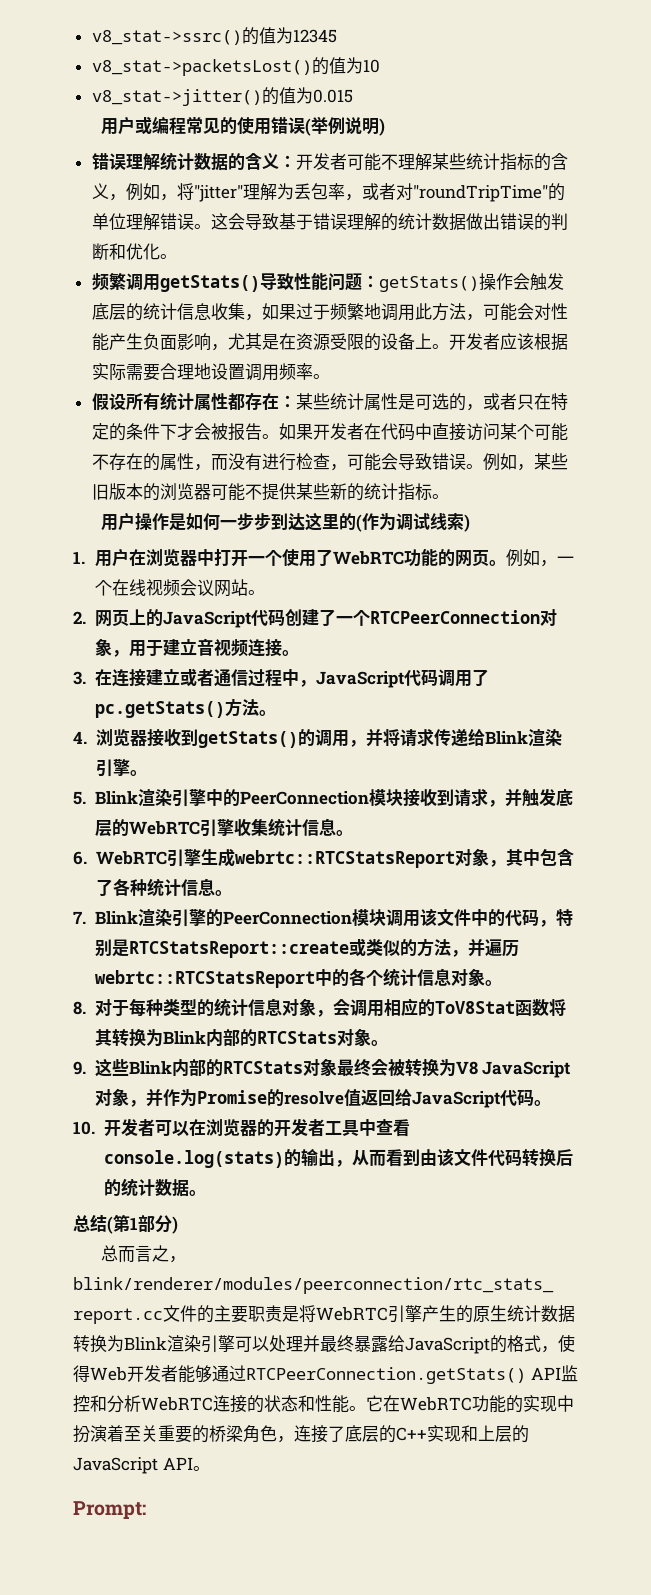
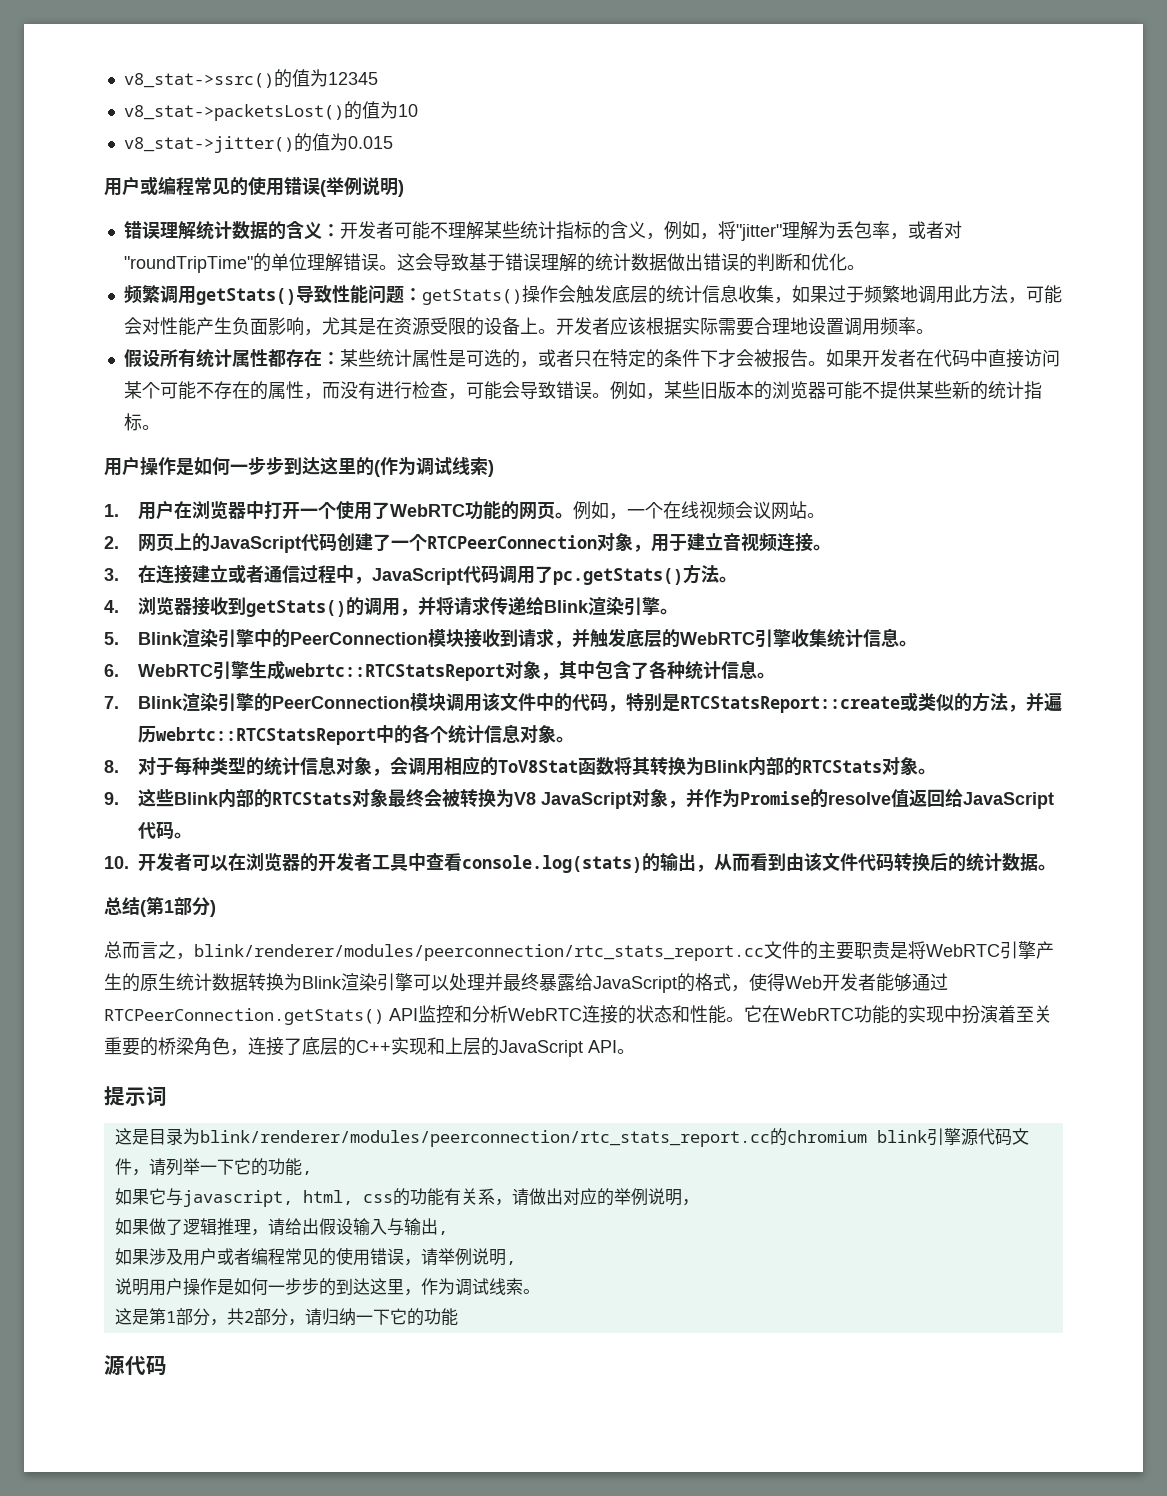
[73,1501,146,1519] Prompt: -> [104,1086,167,1106] [114,1128,1029,1147] [114,1158,312,1176] [114,1188,699,1207] [114,1218,448,1236] [114,1247,516,1266] [114,1278,540,1296] [114,1308,458,1326] [104,1355,167,1376] 提示词 // 这是目录为blink/renderer/modules/peerconnection/rtc_stats_report.cc的chromium blink引擎源代码文件，请列举一下它的功能, // 如果它与javascript, html, css的功能有关系，请做出对应的举例说明， // 如果做了逻辑推理，请给出假设输入与输出, // 如果涉及用户或者编程常见的使用错误，请举例说明, // 说明用户操作是如何一步步的到达这里，作为调试线索。 // 这是第1部分，共2部分，请归纳一下它的功能 // 源代码

